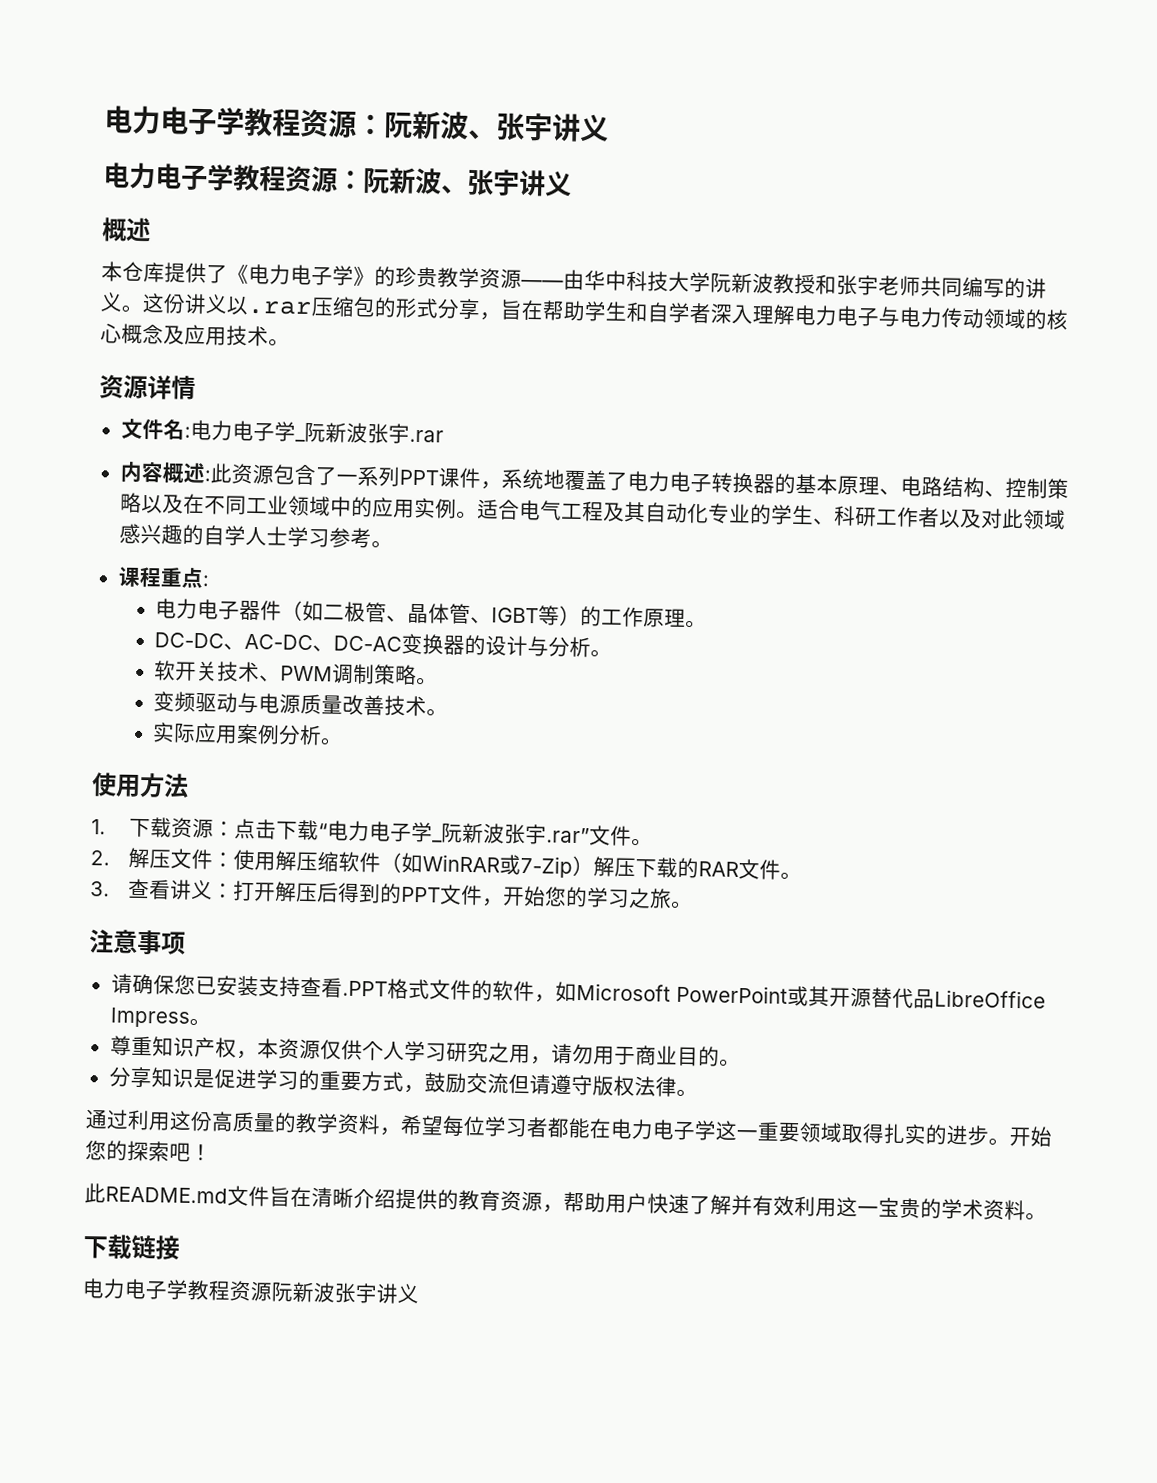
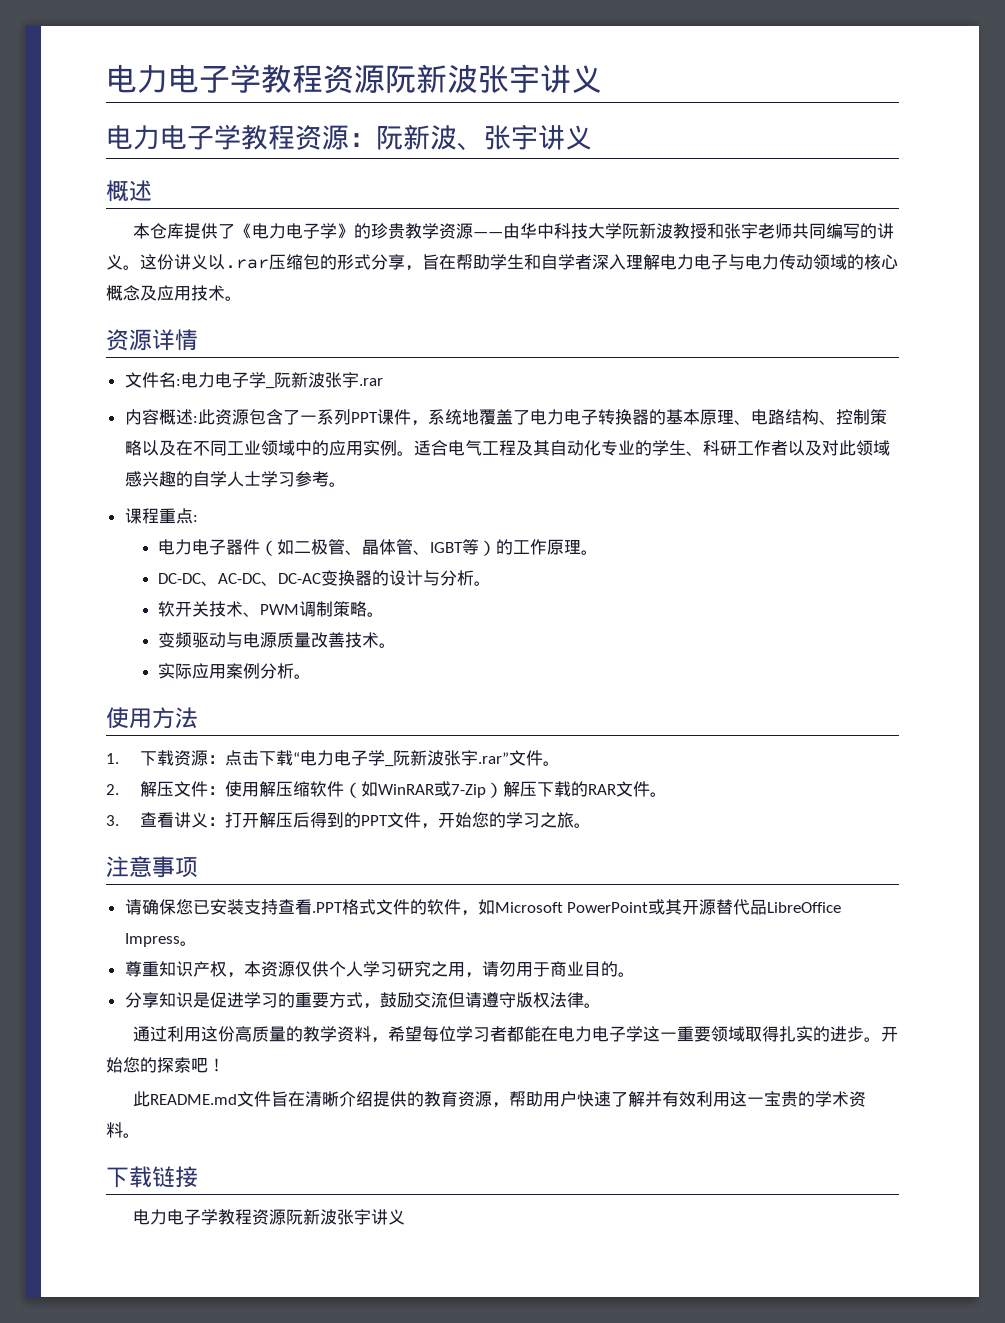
[104,105,497,140] 电力电子学教程资源：阮新波、 -> [106,64,478,94] 电力电子学教程资源阮新波

